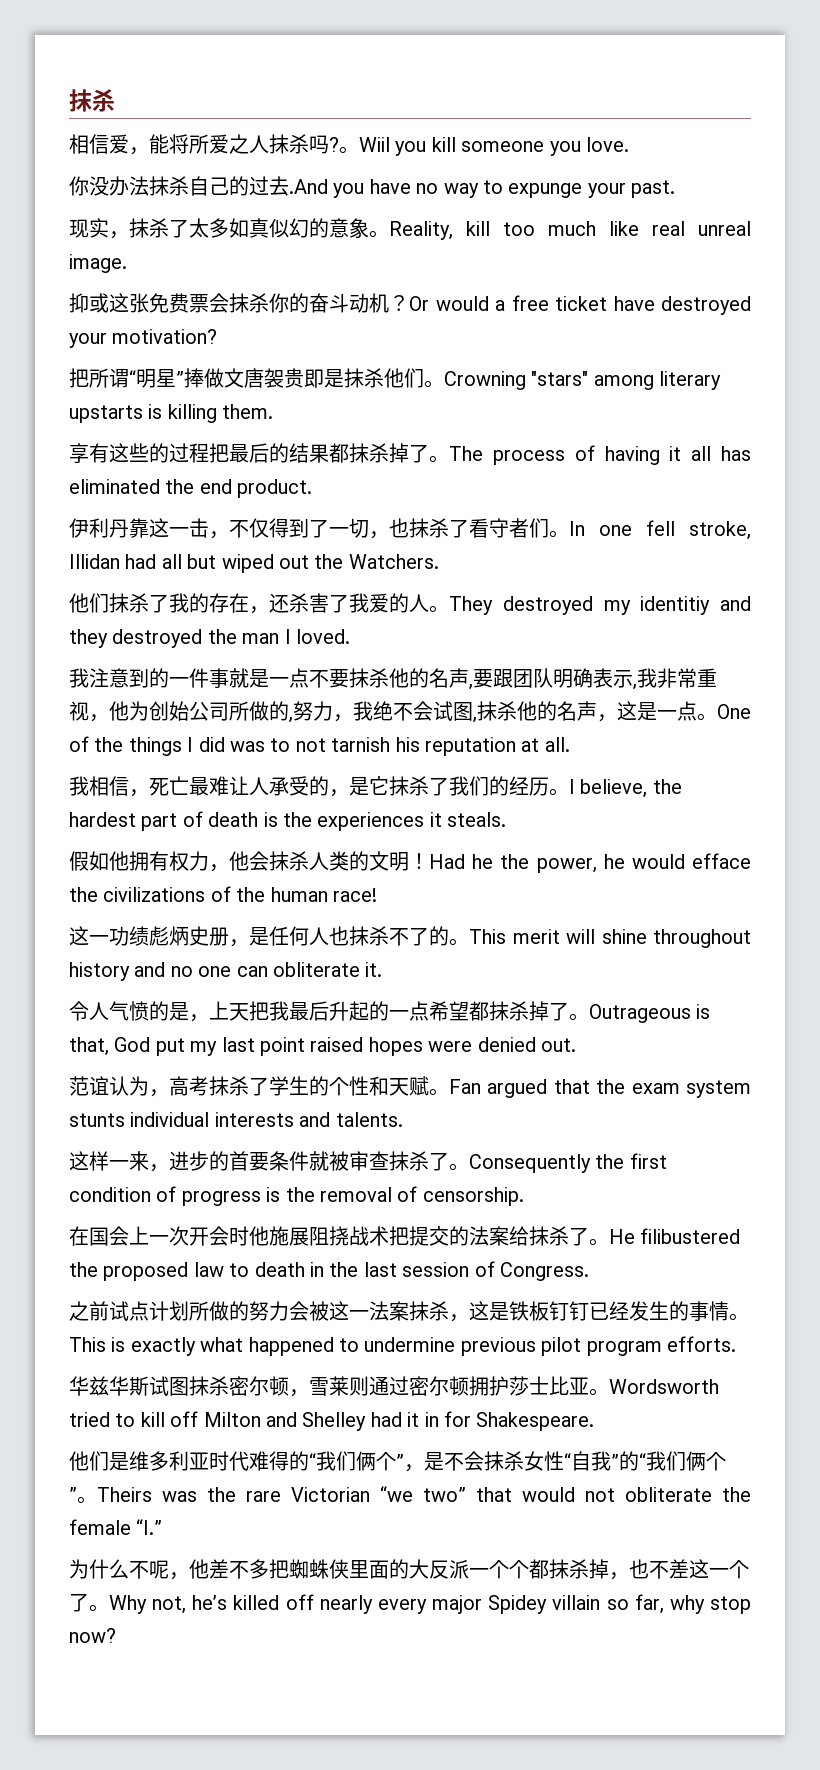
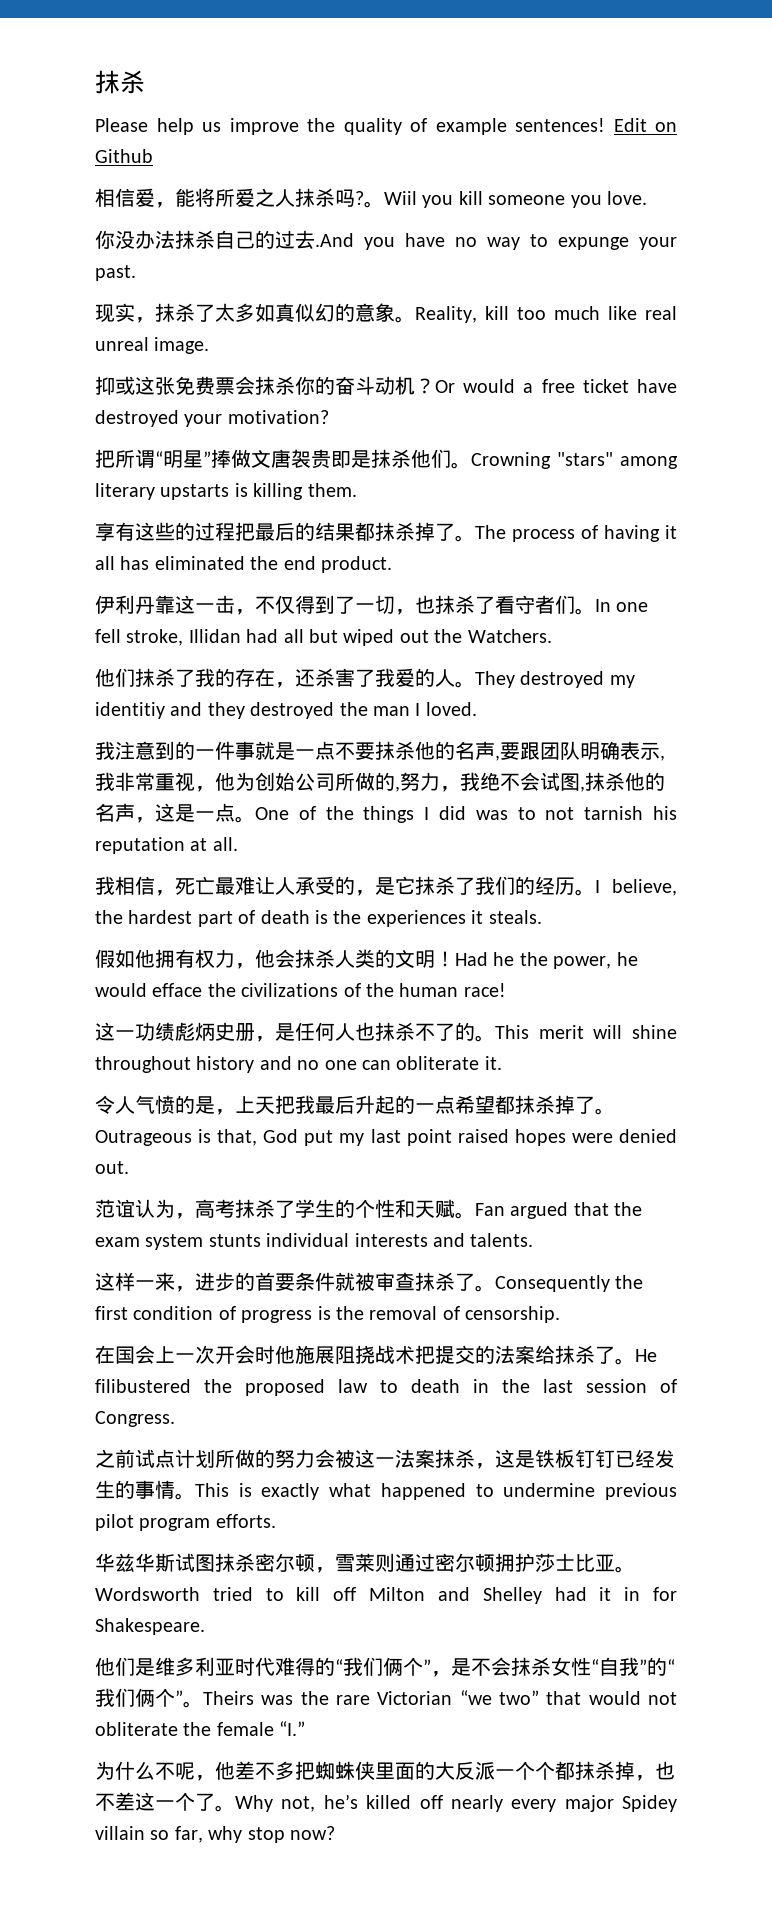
[69,89,115,112] 抹杀 -> [95,70,145,94] [95,118,677,135] [95,149,153,163] 抹杀 // Please help us improve the quality of example sentences! Edit on Github

